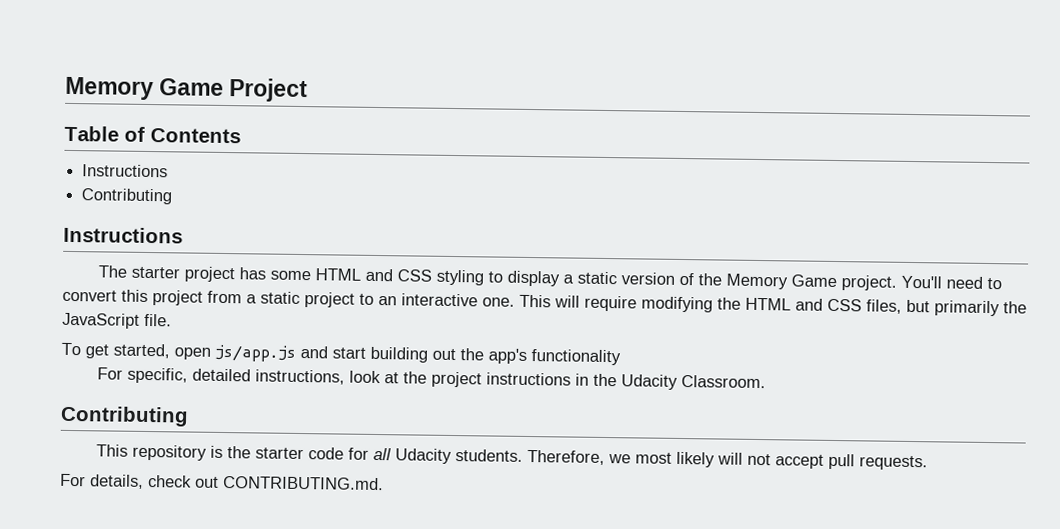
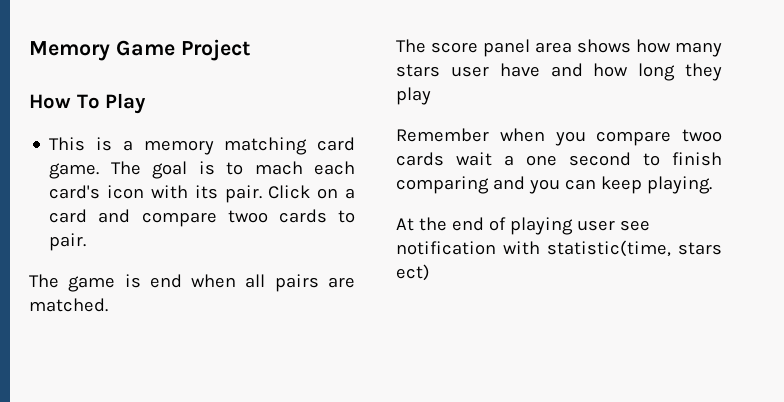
[64,125,241,144] [82,164,169,178] [81,188,173,205] [63,226,183,244] [97,265,1002,291] [62,289,1027,317] [62,312,172,329] [61,342,621,366] [96,367,766,390] [60,405,189,427] [95,444,928,471] [60,473,384,491] Table of Contents // Instructions // Contributing // Instructions // The starter project has some HTML and CSS styling to display a static version of the Memory Game project. You'll need to convert this project from a static project to an interactive one. This will require modifying the HTML and CSS files, but primarily the JavaScript file. // To get started, open js/app.js and start building out the app's functionality // For specific, detailed instructions, look at the project instructions in the Udacity Classroom. // Contributing // This repository is the starter code for all Udacity students. Therefore, we most likely will not accept pull requests. // For details, check out CONTRIBUTING.md. -> [29,93,147,114] [49,137,355,155] [49,161,355,179] [49,185,355,203] [49,209,355,227] [49,233,87,251] [29,274,355,292] [29,298,108,312] [396,39,722,57] [396,63,722,81] [396,87,431,105] [396,128,722,146] [396,152,722,166] [396,176,712,194] [396,217,650,235] [396,240,722,257] [396,264,430,281] How To Play // This is a memory matching card game. The goal is to mach each card's icon with its pair. Click on a card and compare twoo cards to pair. // The game is end when all pairs are matched. // The score panel area shows how many stars user have and how long they play // Remember when you compare twoo cards wait a one second to finish comparing and you can keep playing. // At the end of playing user see notification with statistic(time, stars ect)

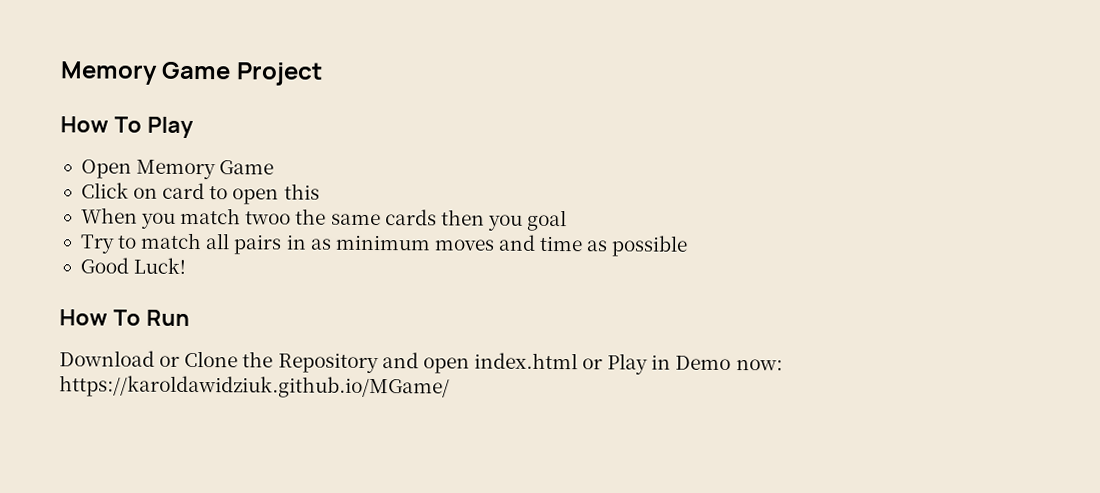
[49,137,355,155] [49,161,355,179] [49,185,355,203] [49,209,355,227] [49,233,87,251] [29,274,355,292] [29,298,108,312] [396,39,722,57] [396,63,722,81] [396,87,431,105] [396,128,722,146] [396,152,722,166] [396,176,712,194] [396,217,650,235] [396,240,722,257] [396,264,430,281] This is a memory matching card game. The goal is to mach each card's icon with its pair. Click on a card and compare twoo cards to pair. // The game is end when all pairs are matched. // The score panel area shows how many stars user have and how long they play // Remember when you compare twoo cards wait a one second to finish comparing and you can keep playing. // At the end of playing user see notification with statistic(time, stars ect) -> [80,159,275,180] [80,182,320,205] [80,207,568,232] [79,232,689,257] [79,257,187,274] [59,309,190,326] [59,350,783,375] [59,375,450,399] Open Memory Game // Click on card to open this // When you match twoo the same cards then you goal // Try to match all pairs in as minimum moves and time as possible // Good Luck! // How To Run // Download or Clone the Repository and open index.html or Play in Demo now: https://karoldawidziuk.github.io/MGame/

